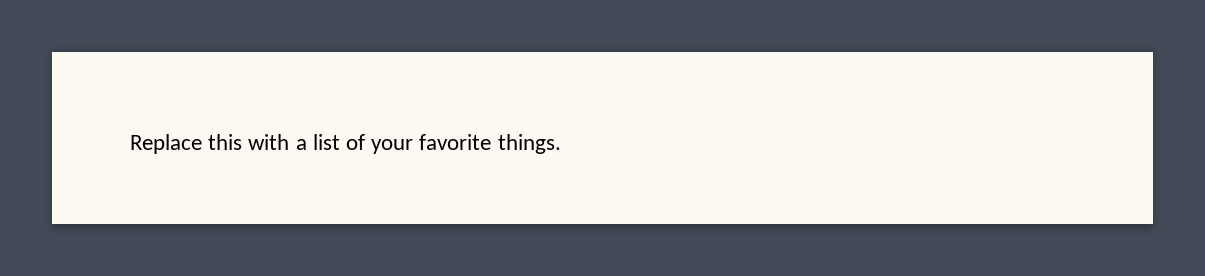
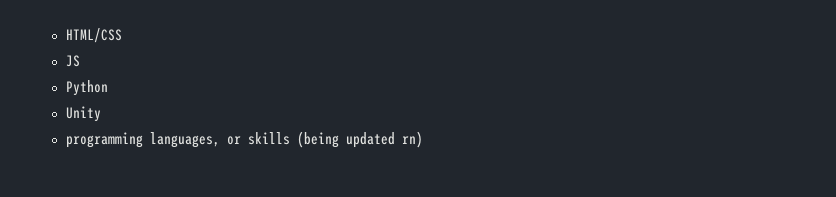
[130,134,561,154] Replace this with a list of your favorite things. -> [65,28,122,43] [65,55,80,67] [65,80,108,96] [65,106,101,122] [65,131,423,148] HTML/CSS // JS // Python // Unity // programming languages, or skills (being updated rn)

